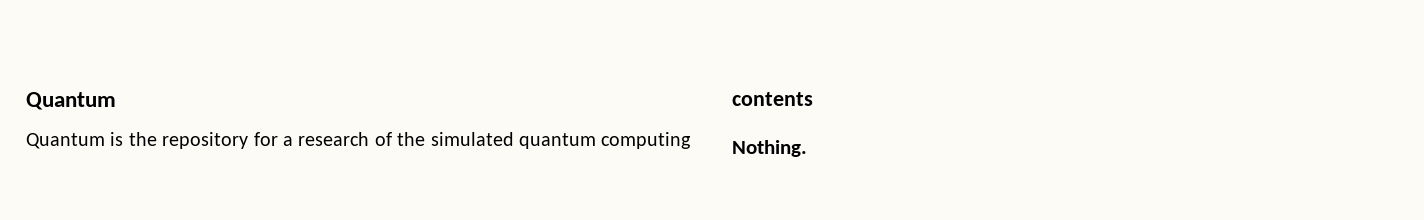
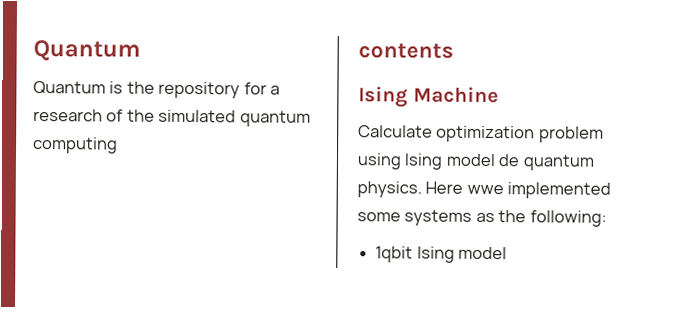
[732,140,807,157] Nothing. -> [358,86,499,108] [358,125,604,143] [357,153,595,171] [357,181,612,199] [357,209,607,227] [375,246,508,263] Ising Machine // Calculate optimization problem using Ising model de quantum physics. Here wwe implemented some systems as the following: // 1qbit Ising model

